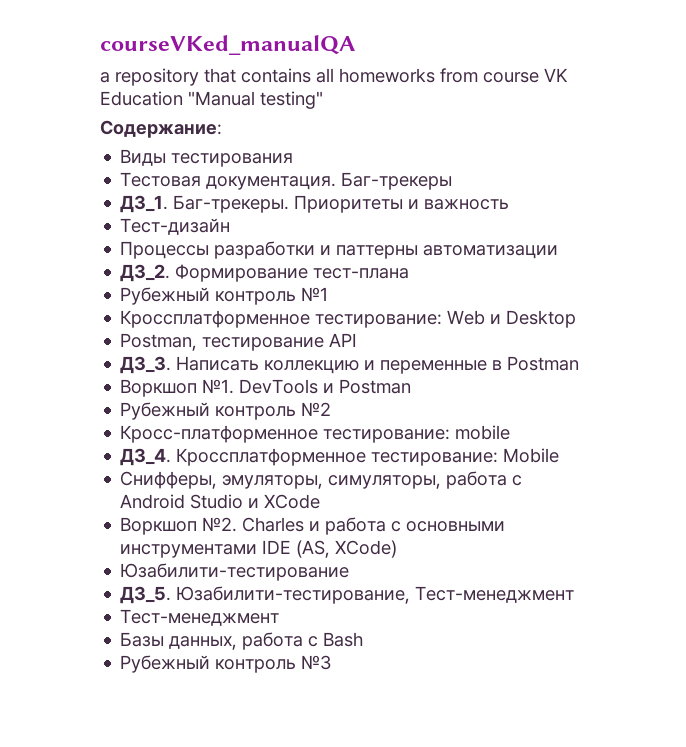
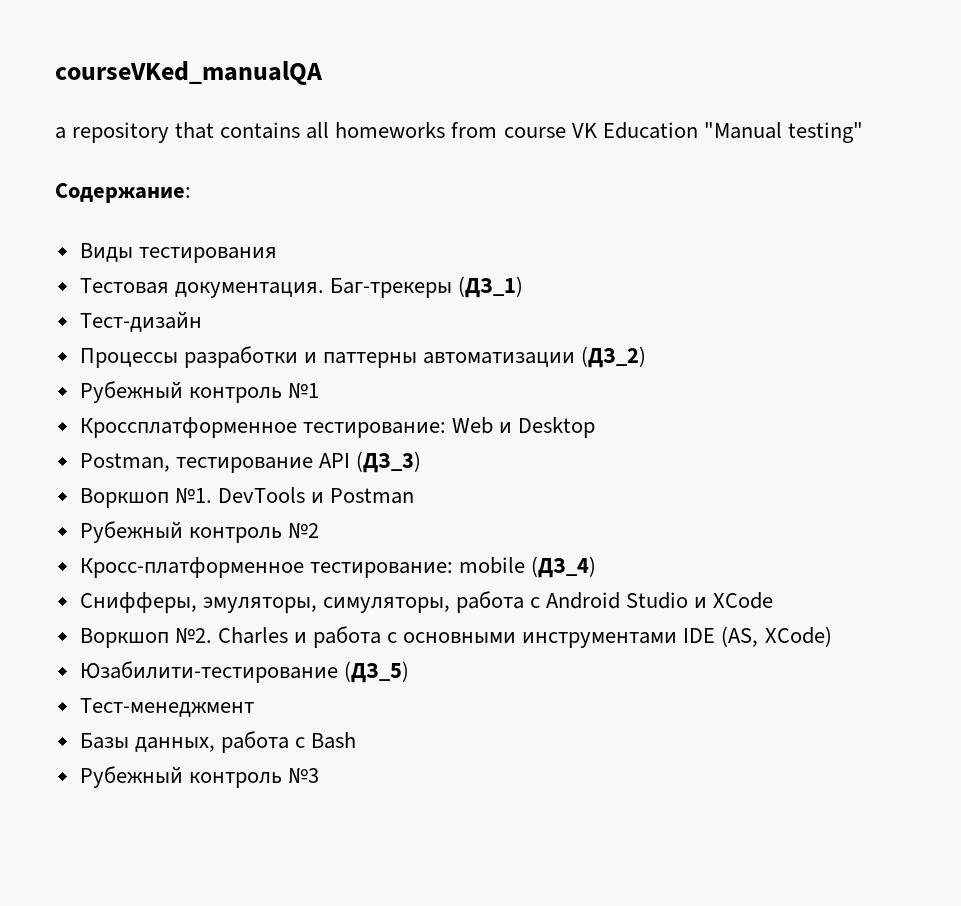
[120,195,510,213] // ДЗ_1. Баг-трекеры. Приоритеты и важность -> [457,276,523,298] (ДЗ_1)
[120,264,410,282] // ДЗ_2. Формирование тест-плана -> [581,346,647,368] (ДЗ_2)
[120,356,580,374] // ДЗ_3. Написать коллекцию и переменные в Postman -> [355,451,421,473] (ДЗ_3)
[120,448,560,466] // ДЗ_4. Кроссплатформенное тестирование: Mobile -> [530,556,596,578] (ДЗ_4)
[120,586,575,604] // ДЗ_5. Юзабилити-тестирование, Тест-менеджмент -> [343,661,409,683] (ДЗ_5)

